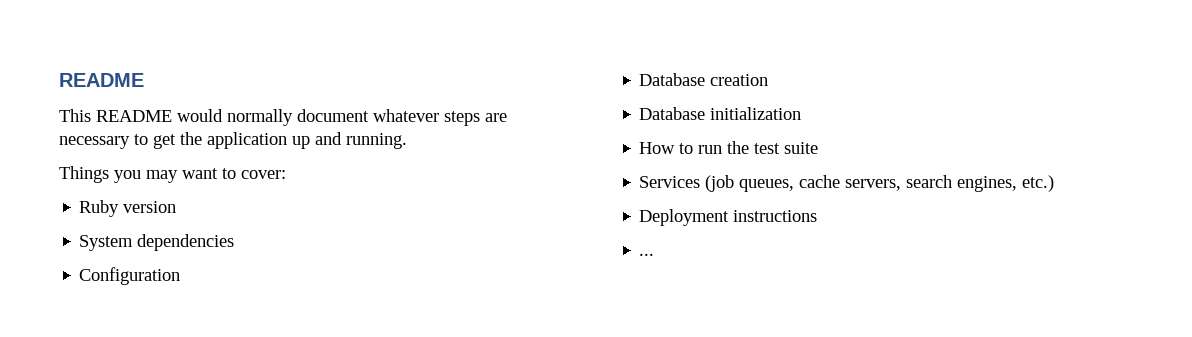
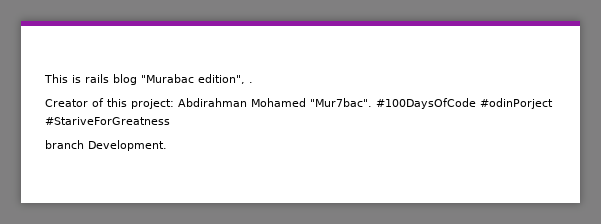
[59,73,144,87] [59,109,507,126] [59,132,407,149] [59,166,286,183] [79,200,177,217] [79,234,235,251] [79,267,181,285] [639,73,769,86] [639,107,802,120] [639,141,819,154] [639,175,1055,192] [639,209,818,226] [639,253,655,256] README // This README would normally document whatever steps are necessary to get the application up and running. // Things you may want to cover: // Ruby version // System dependencies // Configuration // Database creation // Database initialization // How to run the test suite // Services (job queues, cache servers, search engines, etc.) // Deployment instructions // ... -> [44,74,253,85] [45,98,553,109] [45,117,170,125] [45,140,167,151] This is rails blog "Murabac edition", . // Creator of this project: Abdirahman Mohamed "Mur7bac". #100DaysOfCode #odinPorject #StariveForGreatness // branch Development.

